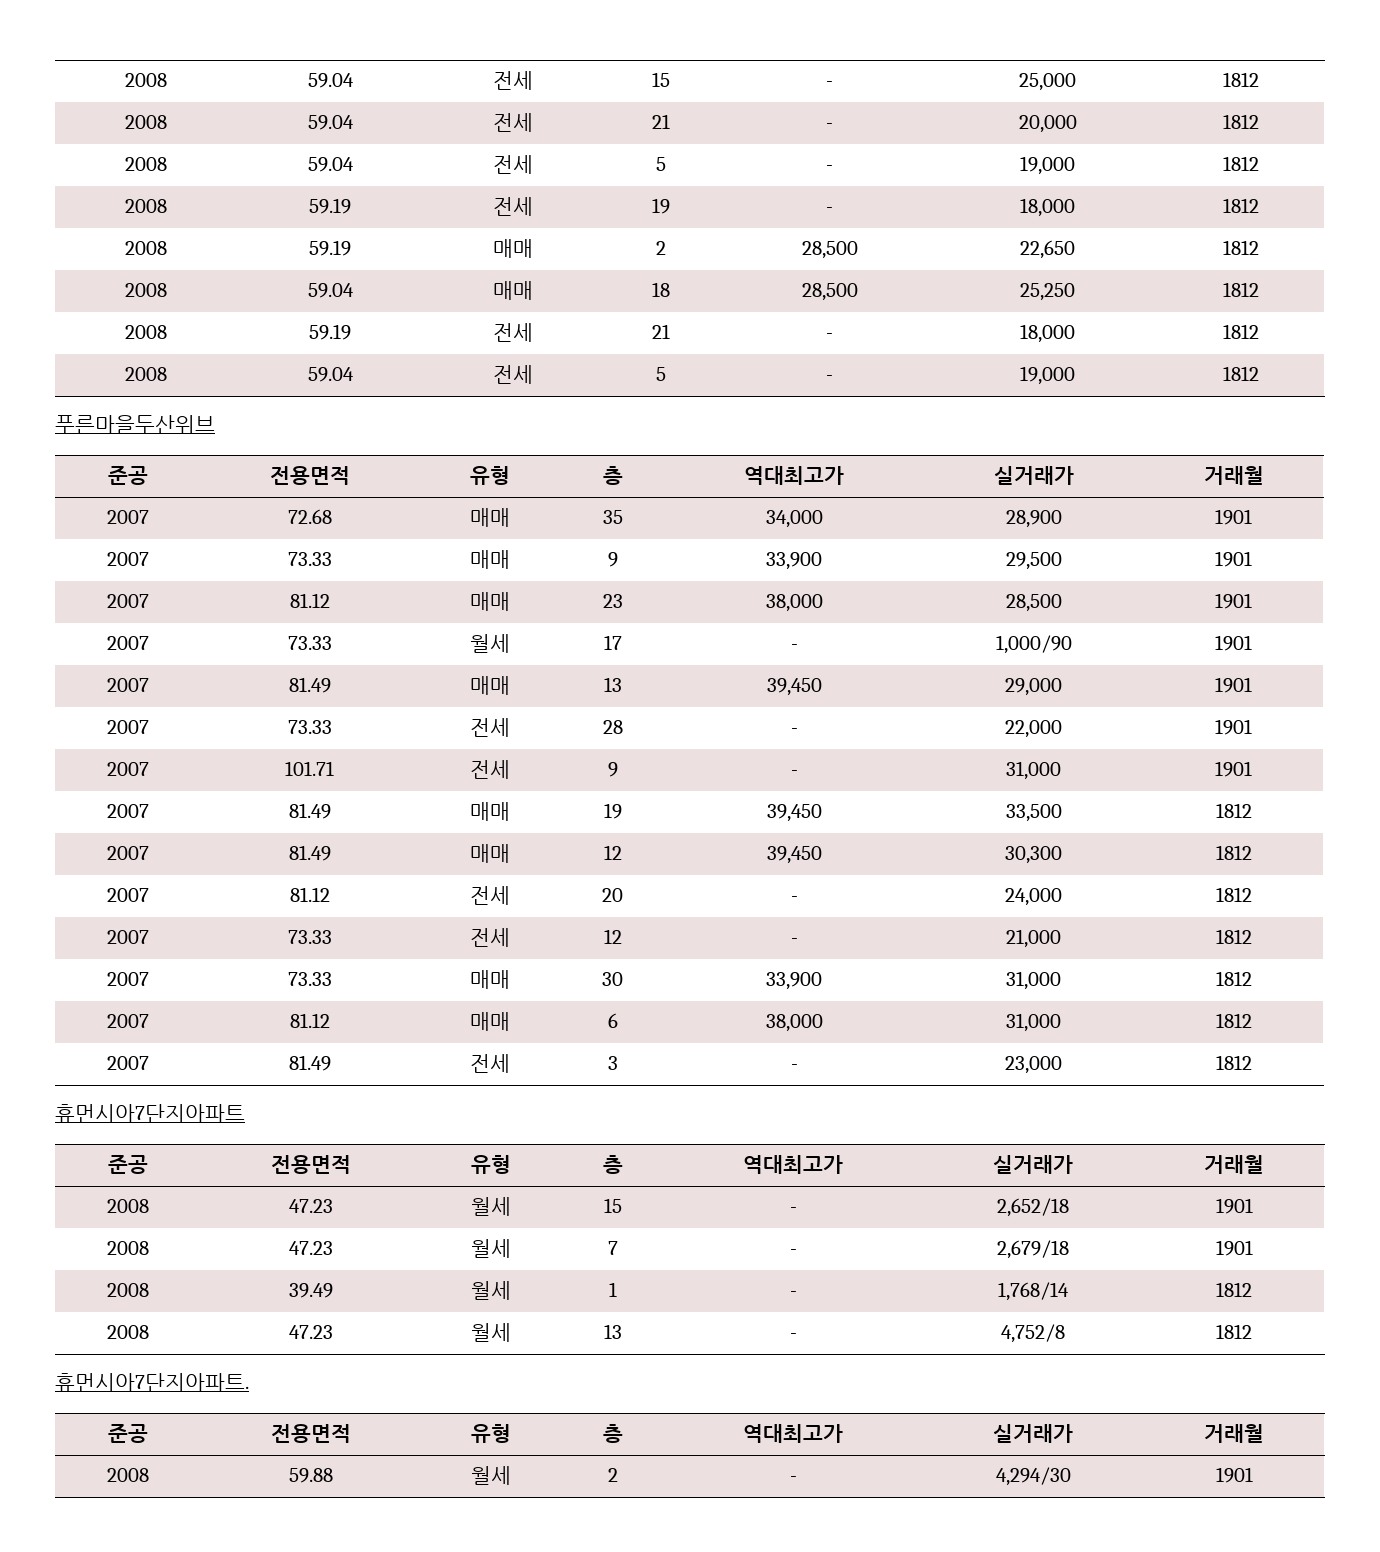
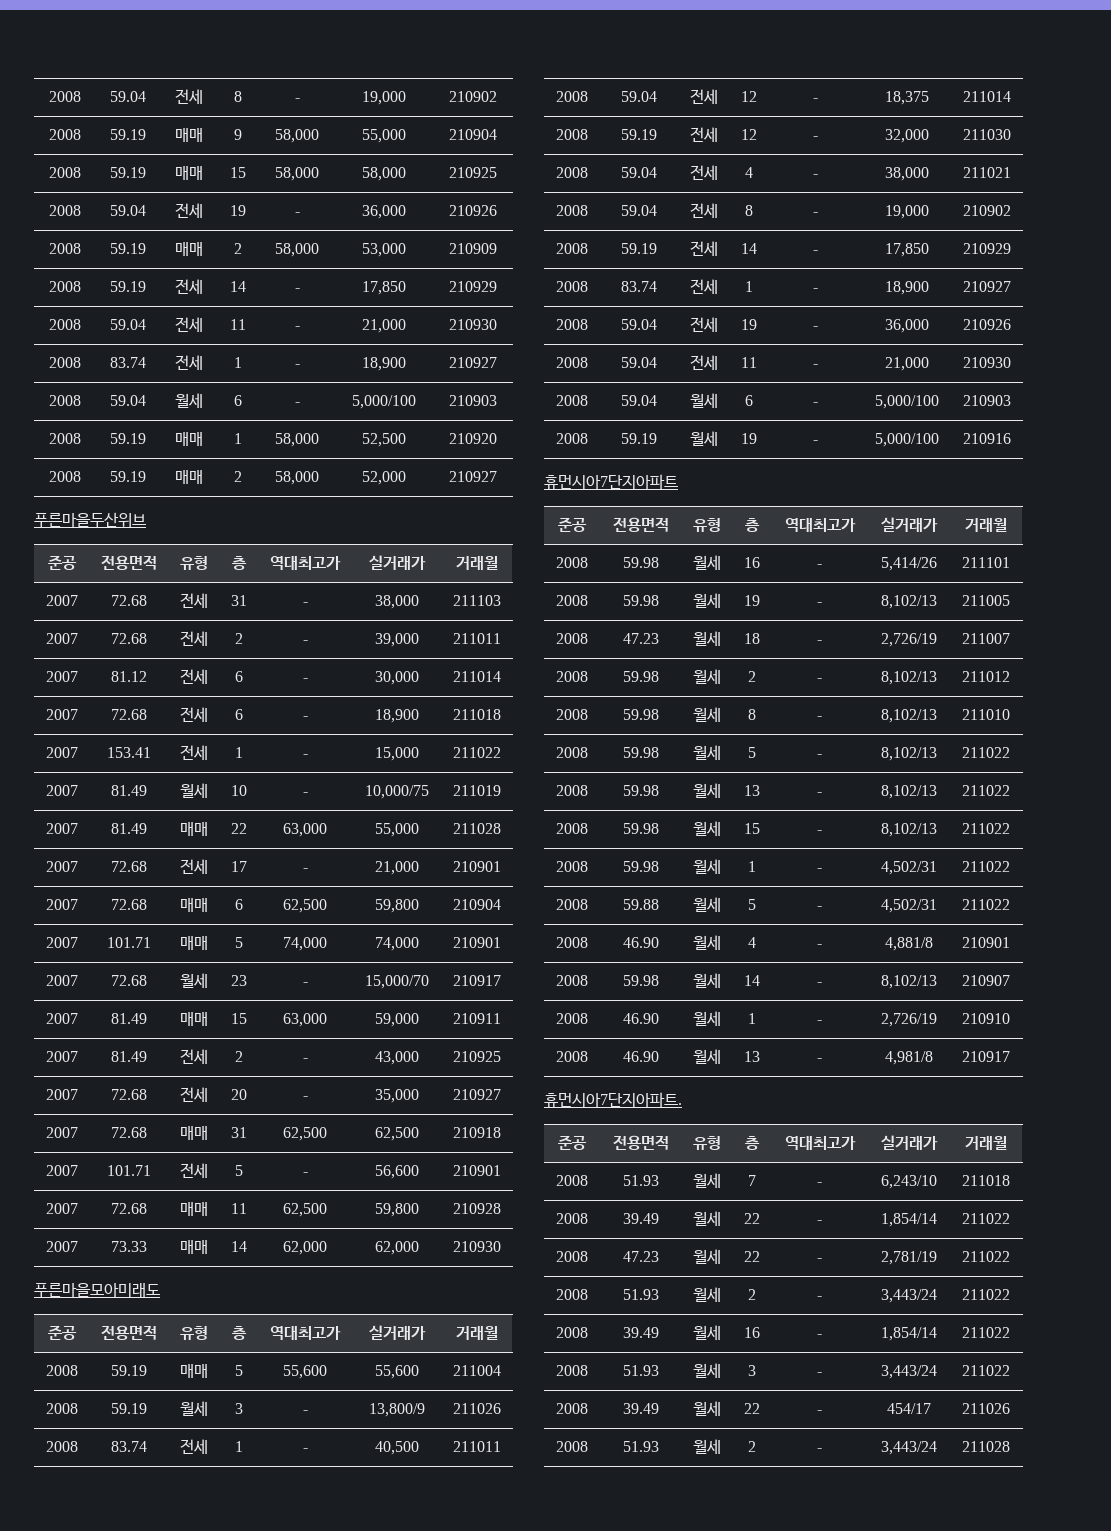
[124,73,167,87] [307,73,354,88] [492,71,533,90] [652,72,670,87] [826,81,833,87] [1019,73,1076,91] [1223,72,1259,87] [124,115,167,129] [307,115,354,130] [492,113,533,132] [652,114,670,129] [826,123,833,129] [1018,115,1077,133] [1223,114,1259,129] [124,157,167,171] [307,157,354,172] [492,155,533,174] [656,157,666,171] [826,165,833,171] [1020,156,1075,175] [1223,156,1259,171] [124,199,167,213] [309,198,351,214] [492,197,533,216] [652,198,670,214] [826,207,833,213] [1020,198,1075,217] [1223,198,1259,213] [124,241,167,255] [309,240,351,256] [492,239,533,258] [656,241,666,255] [801,241,858,259] [1020,240,1075,259] [1223,240,1259,255] [124,283,167,297] [307,283,354,298] [492,281,533,300] [652,282,670,297] [801,283,858,301] [1020,283,1075,301] [1223,282,1259,297] [124,325,167,339] [309,324,351,340] [492,323,533,342] [652,324,670,339] [826,333,833,339] [1020,324,1075,343] [1223,324,1259,339] [124,367,167,381] [307,367,354,382] [492,365,533,384] [656,367,666,381] [826,375,833,381] [1020,366,1075,385] [1223,366,1259,381] 2008 | 59.04 | 전세 | 15 | - | 25,000 | 1812 // 2008 | 59.04 | 전세 | 21 | - | 20,000 | 1812 // 2008 | 59.04 | 전세 | 5 | - | 19,000 | 1812 // 2008 | 59.19 | 전세 | 19 | - | 18,000 | 1812 // 2008 | 59.19 | 매매 | 2 | 28,500 | 22,650 | 1812 // 2008 | 59.04 | 매매 | 18 | 28,500 | 25,250 | 1812 // 2008 | 59.19 | 전세 | 21 | - | 18,000 | 1812 // 2008 | 59.04 | 전세 | 5 | - | 19,000 | 1812 -> [48,91,81,102] [109,91,146,102] [174,89,203,104] [234,91,242,102] [294,98,300,102] [361,91,406,105] [448,91,497,102] [48,129,81,140] [109,129,146,140] [174,128,203,142] [234,129,242,140] [275,129,319,143] [361,129,406,143] [448,129,497,140] [48,167,81,178] [109,167,146,178] [174,166,203,180] [230,167,246,178] [275,167,319,181] [361,167,406,181] [448,167,497,178] [48,205,81,216] [109,205,146,216] [174,203,203,218] [230,205,246,216] [294,212,300,216] [361,205,406,219] [448,205,497,216] [48,243,81,254] [109,243,146,254] [174,242,203,256] [234,243,242,254] [275,243,319,257] [361,243,406,257] [448,243,497,254] [48,281,81,292] [109,281,146,292] [174,279,203,294] [230,281,246,292] [294,288,300,292] [361,281,406,295] [448,281,497,292] [48,319,81,330] [109,319,146,330] [174,317,203,332] [230,319,246,330] [294,326,300,330] [361,319,406,333] [448,319,497,330] [48,357,81,368] [109,357,146,368] [174,355,203,370] [234,357,242,368] [294,364,300,368] [361,357,406,371] [448,357,497,368] [48,395,81,406] [109,395,146,406] [174,393,203,408] [234,395,242,406] [294,402,300,406] [351,395,416,409] [448,395,497,406] [48,433,81,444] [109,433,146,444] [174,432,203,446] [234,433,242,444] [275,433,319,447] [361,433,406,447] [448,433,497,444] [48,471,81,482] [109,471,146,482] [174,470,203,484] [234,471,242,482] [275,471,319,485] [361,471,406,485] [448,471,497,482] 2008 | 59.04 | 전세 | 8 | - | 19,000 | 210902 // 2008 | 59.19 | 매매 | 9 | 58,000 | 55,000 | 210904 // 2008 | 59.19 | 매매 | 15 | 58,000 | 58,000 | 210925 // 2008 | 59.04 | 전세 | 19 | - | 36,000 | 210926 // 2008 | 59.19 | 매매 | 2 | 58,000 | 53,000 | 210909 // 2008 | 59.19 | 전세 | 14 | - | 17,850 | 210929 // 2008 | 59.04 | 전세 | 11 | - | 21,000 | 210930 // 2008 | 83.74 | 전세 | 1 | - | 18,900 | 210927 // 2008 | 59.04 | 월세 | 6 | - | 5,000/100 | 210903 // 2008 | 59.19 | 매매 | 1 | 58,000 | 52,500 | 210920 // 2008 | 59.19 | 매매 | 2 | 58,000 | 52,000 | 210927
[470,508,510,527] [602,510,623,524] [765,510,823,528] [1005,510,1062,528] [1215,509,1252,525] [106,552,149,566] [287,552,332,566] [470,550,510,569] [607,552,618,567] [766,552,822,570] [1005,552,1062,570] [1215,551,1252,567] [106,594,149,608] [289,593,330,608] [470,592,510,611] [602,594,623,608] [765,594,823,612] [1005,594,1062,612] [1215,593,1252,609] [106,636,149,650] [287,636,332,650] [470,634,510,653] [603,635,622,650] [790,644,798,650] [995,635,1072,654] [1215,635,1252,651] [106,678,149,692] [288,677,331,693] [470,676,510,695] [603,677,622,692] [766,678,822,696] [1005,678,1062,696] [1215,677,1252,693] [106,720,149,734] [287,720,332,734] [470,718,510,737] [602,720,623,734] [790,728,798,734] [1005,720,1062,738] [1215,719,1252,735] [106,762,149,776] [285,761,334,776] [470,760,510,779] [607,762,618,777] [790,770,798,776] [1006,761,1061,780] [1215,761,1252,777] [106,804,149,818] [288,803,331,819] [470,802,510,821] [603,803,622,819] [766,804,822,822] [1005,804,1062,822] [1215,803,1252,818] [106,846,149,860] [288,845,331,861] [470,844,510,863] [603,845,622,860] [766,846,822,864] [1005,846,1062,864] [1215,845,1252,860] [106,888,149,902] [289,887,330,902] [470,886,510,905] [602,888,623,902] [790,896,798,902] [1005,888,1062,906] [1215,887,1252,902] [106,930,149,944] [287,930,332,944] [470,928,510,947] [603,929,622,944] [790,938,798,944] [1006,929,1061,948] [1215,929,1252,944] [106,972,149,986] [287,972,332,986] [470,970,510,989] [602,972,623,986] [766,972,822,990] [1006,971,1061,990] [1215,971,1252,986] [106,1014,149,1028] [289,1013,330,1028] [470,1012,510,1031] [607,1013,618,1028] [765,1014,823,1032] [1006,1013,1061,1032] [1215,1013,1252,1028] [106,1056,149,1070] [288,1055,331,1071] [470,1054,510,1073] [607,1056,618,1070] [790,1064,798,1070] [1005,1056,1062,1074] [1215,1055,1252,1070] 매매 | 35 | 34,000 | 28,900 | 1901 // 2007 | 73.33 | 매매 | 9 | 33,900 | 29,500 | 1901 // 2007 | 81.12 | 매매 | 23 | 38,000 | 28,500 | 1901 // 2007 | 73.33 | 월세 | 17 | - | 1,000/90 | 1901 // 2007 | 81.49 | 매매 | 13 | 39,450 | 29,000 | 1901 // 2007 | 73.33 | 전세 | 28 | - | 22,000 | 1901 // 2007 | 101.71 | 전세 | 9 | - | 31,000 | 1901 // 2007 | 81.49 | 매매 | 19 | 39,450 | 33,500 | 1812 // 2007 | 81.49 | 매매 | 12 | 39,450 | 30,300 | 1812 // 2007 | 81.12 | 전세 | 20 | - | 24,000 | 1812 // 2007 | 73.33 | 전세 | 12 | - | 21,000 | 1812 // 2007 | 73.33 | 매매 | 30 | 33,900 | 31,000 | 1812 // 2007 | 81.12 | 매매 | 6 | 38,000 | 31,000 | 1812 // 2007 | 81.49 | 전세 | 3 | - | 23,000 | 1812 -> [180,593,208,608] [230,595,247,606] [302,602,308,606] [374,595,419,609] [452,595,501,606] [45,633,78,644] [110,633,147,644] [180,631,208,646] [234,633,243,644] [302,640,308,644] [374,633,419,647] [452,633,501,644] [45,671,78,682] [110,671,147,682] [180,669,208,684] [234,671,243,682] [302,678,308,682] [374,671,419,685] [452,671,501,682] [45,709,78,720] [110,709,147,720] [180,707,208,722] [234,709,243,720] [302,716,308,720] [374,709,419,723] [452,709,501,720] [45,747,78,758] [106,747,151,758] [180,745,208,760] [234,747,243,758] [302,754,308,758] [374,747,419,761] [452,747,501,758] [45,785,78,796] [110,785,147,796] [180,783,208,798] [230,785,247,796] [302,792,308,796] [364,785,429,799] [452,785,501,796] [45,823,78,834] [110,823,147,834] [180,822,208,836] [230,823,247,834] [283,823,327,837] [374,823,419,837] [452,823,501,834] [45,861,78,872] [110,861,147,872] [180,859,208,874] [230,861,247,872] [302,868,308,872] [374,861,419,875] [452,861,501,872] [45,899,78,910] [110,899,147,910] [180,898,208,912] [234,899,243,910] [283,899,327,913] [374,899,419,913] [452,899,501,910] [45,937,78,948] [106,937,151,948] [180,936,208,950] [234,937,243,948] [283,937,327,951] [374,937,419,951] [452,937,501,948] [45,975,78,986] [110,975,147,986] [180,973,208,988] [230,975,247,986] [302,982,308,986] [364,975,429,989] [452,975,501,986] [45,1013,78,1024] [110,1013,147,1024] [180,1012,208,1026] [230,1013,247,1024] [283,1013,327,1027] [374,1013,419,1027] [452,1013,501,1024] [45,1051,78,1062] [110,1051,147,1062] [180,1049,208,1064] [234,1051,243,1062] [302,1058,308,1062] [374,1051,419,1065] [452,1051,501,1062] [45,1089,78,1100] [110,1089,147,1100] [180,1087,208,1102] [230,1089,247,1100] [302,1096,308,1100] [374,1089,419,1103] [452,1089,501,1100] [45,1127,78,1138] [110,1127,147,1138] [180,1126,208,1140] [230,1127,247,1138] [283,1127,327,1141] [374,1127,419,1141] [452,1127,501,1138] [45,1165,78,1176] [106,1165,151,1176] [180,1163,208,1178] [234,1165,243,1176] [302,1172,308,1176] [374,1165,419,1179] [452,1165,501,1176] [45,1203,78,1214] [110,1203,147,1214] [180,1202,208,1216] [230,1203,247,1214] [283,1203,327,1217] [374,1203,419,1217] [452,1203,501,1214] [45,1241,78,1252] [110,1241,147,1252] [180,1240,208,1254] [230,1241,247,1252] [283,1241,327,1255] [374,1241,419,1255] [452,1241,501,1252] [34,1283,160,1297] [47,1325,77,1340] [100,1325,157,1340] [180,1326,208,1340] [231,1326,247,1340] [270,1326,341,1340] [368,1325,426,1340] [455,1326,498,1340] [45,1365,78,1376] [110,1365,147,1376] [180,1364,208,1378] [234,1365,243,1376] [283,1365,327,1379] [374,1365,419,1379] [452,1365,501,1376] [45,1403,78,1414] [110,1403,147,1414] [180,1401,208,1416] [234,1403,243,1414] [302,1410,308,1414] [368,1403,425,1417] [452,1403,501,1414] [45,1441,78,1452] [110,1441,147,1452] [180,1439,208,1454] [234,1441,243,1452] [302,1448,308,1452] [374,1441,419,1455] [452,1441,501,1452] [555,91,588,102] [620,91,657,102] [690,89,718,104] [740,91,757,102] [812,98,818,102] [884,91,929,105] [962,91,1011,102] [555,129,588,140] [620,129,657,140] [690,127,718,142] [740,129,757,140] [812,136,818,140] [884,129,929,143] [962,129,1011,140] [555,167,588,178] [620,167,657,178] [690,165,718,180] [744,167,753,178] [812,174,818,178] [884,167,929,181] [962,167,1011,178] [555,205,588,216] [620,205,657,216] [690,203,718,218] [744,205,753,216] [812,212,818,216] [884,205,929,219] [962,205,1011,216] [555,243,588,254] [620,243,657,254] [690,241,718,256] [740,243,757,254] [812,250,818,254] [884,243,929,257] [962,243,1011,254] [555,281,588,292] [620,281,657,292] [690,279,718,294] [744,281,753,292] [812,288,818,292] [884,281,929,295] [962,281,1011,292] [555,319,588,330] [620,319,657,330] [690,317,718,332] [740,319,757,330] [812,326,818,330] [884,319,929,333] [962,319,1011,330] [555,357,588,368] [620,357,657,368] [690,355,718,370] [740,357,757,368] [812,364,818,368] [884,357,929,371] [962,357,1011,368] [555,395,588,406] [620,395,657,406] [690,393,718,408] [744,395,753,406] [812,402,818,406] [874,395,939,409] [962,395,1011,406] [555,433,588,444] [620,433,657,444] [690,431,718,446] [740,433,757,444] [812,440,818,444] [874,433,939,447] [962,433,1011,444] 전세 | 31 | - | 38,000 | 211103 // 2007 | 72.68 | 전세 | 2 | - | 39,000 | 211011 // 2007 | 81.12 | 전세 | 6 | - | 30,000 | 211014 // 2007 | 72.68 | 전세 | 6 | - | 18,900 | 211018 // 2007 | 153.41 | 전세 | 1 | - | 15,000 | 211022 // 2007 | 81.49 | 월세 | 10 | - | 10,000/75 | 211019 // 2007 | 81.49 | 매매 | 22 | 63,000 | 55,000 | 211028 // 2007 | 72.68 | 전세 | 17 | - | 21,000 | 210901 // 2007 | 72.68 | 매매 | 6 | 62,500 | 59,800 | 210904 // 2007 | 101.71 | 매매 | 5 | 74,000 | 74,000 | 210901 // 2007 | 72.68 | 월세 | 23 | - | 15,000/70 | 210917 // 2007 | 81.49 | 매매 | 15 | 63,000 | 59,000 | 210911 // 2007 | 81.49 | 전세 | 2 | - | 43,000 | 210925 // 2007 | 72.68 | 전세 | 20 | - | 35,000 | 210927 // 2007 | 72.68 | 매매 | 31 | 62,500 | 62,500 | 210918 // 2007 | 101.71 | 전세 | 5 | - | 56,600 | 210901 // 2007 | 72.68 | 매매 | 11 | 62,500 | 59,800 | 210928 // 2007 | 73.33 | 매매 | 14 | 62,000 | 62,000 | 210930 // 푸른마을모아미래도 // 준공 | 전용면적 | 유형 | 층 | 역대최고가 | 실거래가 | 거래월 // 2008 | 59.19 | 매매 | 5 | 55,600 | 55,600 | 211004 // 2008 | 59.19 | 월세 | 3 | - | 13,800/9 | 211026 // 2008 | 83.74 | 전세 | 1 | - | 40,500 | 211011 // 2008 | 59.04 | 전세 | 12 | - | 18,375 | 211014 // 2008 | 59.19 | 전세 | 12 | - | 32,000 | 211030 // 2008 | 59.04 | 전세 | 4 | - | 38,000 | 211021 // 2008 | 59.04 | 전세 | 8 | - | 19,000 | 210902 // 2008 | 59.19 | 전세 | 14 | - | 17,850 | 210929 // 2008 | 83.74 | 전세 | 1 | - | 18,900 | 210927 // 2008 | 59.04 | 전세 | 19 | - | 36,000 | 210926 // 2008 | 59.04 | 전세 | 11 | - | 21,000 | 210930 // 2008 | 59.04 | 월세 | 6 | - | 5,000/100 | 210903 // 2008 | 59.19 | 월세 | 19 | - | 5,000/100 | 210916
[288,1199,333,1213] 47.23 -> [622,557,659,568] [693,555,721,570] [744,557,760,568] [817,564,822,568] [880,557,937,571] [962,557,1010,568] [556,595,588,606] [622,595,659,606] [693,593,721,608] [744,595,760,606] [817,602,822,606] [880,595,937,609] [962,595,1010,606] [556,633,588,644] [622,633,659,644] [693,631,721,646] [744,633,760,644] [817,640,822,644] [880,633,937,647] [962,633,1010,644] [556,671,588,682] [622,671,659,682] [693,669,721,684] [748,671,756,682] [817,678,822,682] [880,671,937,685] [962,671,1010,682] [556,709,588,720] [622,709,659,720] [693,707,721,722] [748,709,756,720] [817,716,822,720] [880,709,937,723] [962,709,1010,720] [556,747,588,758] [622,747,659,758] [693,745,721,760] [748,747,756,758] [817,754,822,758] [880,747,937,761] [962,747,1010,758] [556,785,588,796] [622,785,659,796] [693,783,721,798] [744,785,760,796] [817,792,822,796] [880,785,937,799] [962,785,1010,796] [556,823,588,834] [622,823,659,834] 59.98 | 월세 | 16 | - | 5,414/26 | 211101 // 2008 | 59.98 | 월세 | 19 | - | 8,102/13 | 211005 // 2008 | 47.23 | 월세 | 18 | - | 2,726/19 | 211007 // 2008 | 59.98 | 월세 | 2 | - | 8,102/13 | 211012 // 2008 | 59.98 | 월세 | 8 | - | 8,102/13 | 211010 // 2008 | 59.98 | 월세 | 5 | - | 8,102/13 | 211022 // 2008 | 59.98 | 월세 | 13 | - | 8,102/13 | 211022 // 2008 | 59.98
[997,1198,1069,1217] [1215,1198,1253,1214] [107,1241,149,1255] [288,1241,333,1255] [471,1239,511,1258] [607,1241,618,1255] [789,1249,797,1255] [997,1240,1069,1259] [1215,1240,1253,1256] [107,1283,149,1297] [288,1283,333,1298] [471,1281,511,1300] [608,1282,617,1297] [789,1291,797,1297] [998,1282,1069,1301] [1216,1282,1252,1297] [107,1325,149,1339] [288,1325,333,1339] [471,1323,511,1342] [603,1324,622,1339] [789,1333,797,1339] [1001,1324,1065,1343] [1216,1324,1252,1339] 2,652/18 | 1901 // 2008 | 47.23 | 월세 | 7 | - | 2,679/18 | 1901 // 2008 | 39.49 | 월세 | 1 | - | 1,768/14 | 1812 // 2008 | 47.23 | 월세 | 13 | - | 4,752/8 | 1812 -> [880,823,937,837] [962,823,1010,834] [556,861,588,872] [622,861,659,872] [693,859,721,874] [748,861,756,872] [817,868,822,872] [880,861,937,875] [962,861,1010,872] [556,899,588,910] [622,899,659,910] [693,897,721,912] [748,899,756,910] [817,906,822,910] [880,899,937,913] [962,899,1010,910] [556,937,588,948] [622,937,659,948] [693,935,721,950] [748,937,756,948] [817,944,822,948] [884,937,933,951] [962,937,1010,948] [556,975,588,986] [622,975,659,986] [693,973,721,988] [744,975,760,986] [817,982,822,986] [880,975,937,989] [962,975,1010,986] [556,1013,588,1024] [622,1013,659,1024] [693,1011,721,1026] [748,1013,756,1024] [817,1020,822,1024] [880,1013,937,1027] [962,1013,1010,1024] [556,1051,588,1062] [622,1051,659,1062] [693,1049,721,1064] [744,1051,760,1062] [817,1058,822,1062] [884,1051,933,1065] [962,1051,1010,1062] 8,102/13 | 211022 // 2008 | 59.98 | 월세 | 1 | - | 4,502/31 | 211022 // 2008 | 59.88 | 월세 | 5 | - | 4,502/31 | 211022 // 2008 | 46.90 | 월세 | 4 | - | 4,881/8 | 210901 // 2008 | 59.98 | 월세 | 14 | - | 8,102/13 | 210907 // 2008 | 46.90 | 월세 | 1 | - | 2,726/19 | 210910 // 2008 | 46.90 | 월세 | 13 | - | 4,981/8 | 210917
[288,1468,333,1483] [471,1466,511,1485] [607,1468,618,1482] [789,1476,797,1482] [995,1467,1071,1486] [1215,1467,1253,1483] 59.88 | 월세 | 2 | - | 4,294/30 | 1901 -> [622,1175,659,1186] [693,1173,721,1188] [748,1175,756,1186] [817,1182,822,1186] [880,1175,937,1189] [962,1175,1010,1186] [556,1213,588,1224] [622,1213,659,1224] [693,1211,721,1226] [744,1213,760,1224] [817,1220,822,1224] [880,1213,937,1227] [962,1213,1010,1224] [556,1251,588,1262] [622,1251,659,1262] [693,1249,721,1264] [744,1251,760,1262] [817,1258,822,1262] [880,1251,937,1265] [962,1251,1010,1262] [556,1289,588,1300] [622,1289,659,1300] [693,1287,721,1302] [748,1289,756,1300] [817,1296,822,1300] [880,1289,937,1303] [962,1289,1010,1300] [556,1327,588,1338] [622,1327,659,1338] [693,1325,721,1340] [744,1327,760,1338] [817,1334,822,1338] [880,1327,937,1341] [962,1327,1010,1338] [556,1365,588,1376] [622,1365,659,1376] [693,1363,721,1378] [748,1365,756,1376] [817,1372,822,1376] [880,1365,937,1379] [962,1365,1010,1376] [556,1403,588,1414] [622,1403,659,1414] [693,1401,721,1416] [744,1403,760,1414] [817,1410,822,1414] [886,1403,931,1414] [962,1403,1010,1414] [556,1441,588,1452] [622,1441,659,1452] [693,1439,721,1454] [748,1441,756,1452] [817,1448,822,1452] [880,1441,937,1455] [962,1441,1010,1452] 51.93 | 월세 | 7 | - | 6,243/10 | 211018 // 2008 | 39.49 | 월세 | 22 | - | 1,854/14 | 211022 // 2008 | 47.23 | 월세 | 22 | - | 2,781/19 | 211022 // 2008 | 51.93 | 월세 | 2 | - | 3,443/24 | 211022 // 2008 | 39.49 | 월세 | 16 | - | 1,854/14 | 211022 // 2008 | 51.93 | 월세 | 3 | - | 3,443/24 | 211022 // 2008 | 39.49 | 월세 | 22 | - | 454/17 | 211026 // 2008 | 51.93 | 월세 | 2 | - | 3,443/24 | 211028

